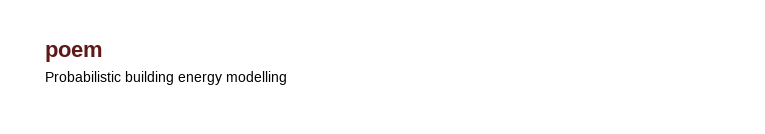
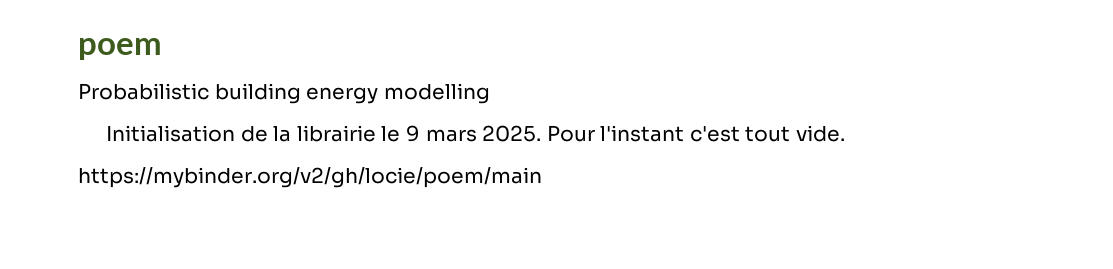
(287, 78) none -> [106,125,845,142] [78,167,542,188] // Initialisation de la librairie le 9 mars 2025. Pour l'instant c'est tout vide. // https://mybinder.org/v2/gh/locie/poem/main

